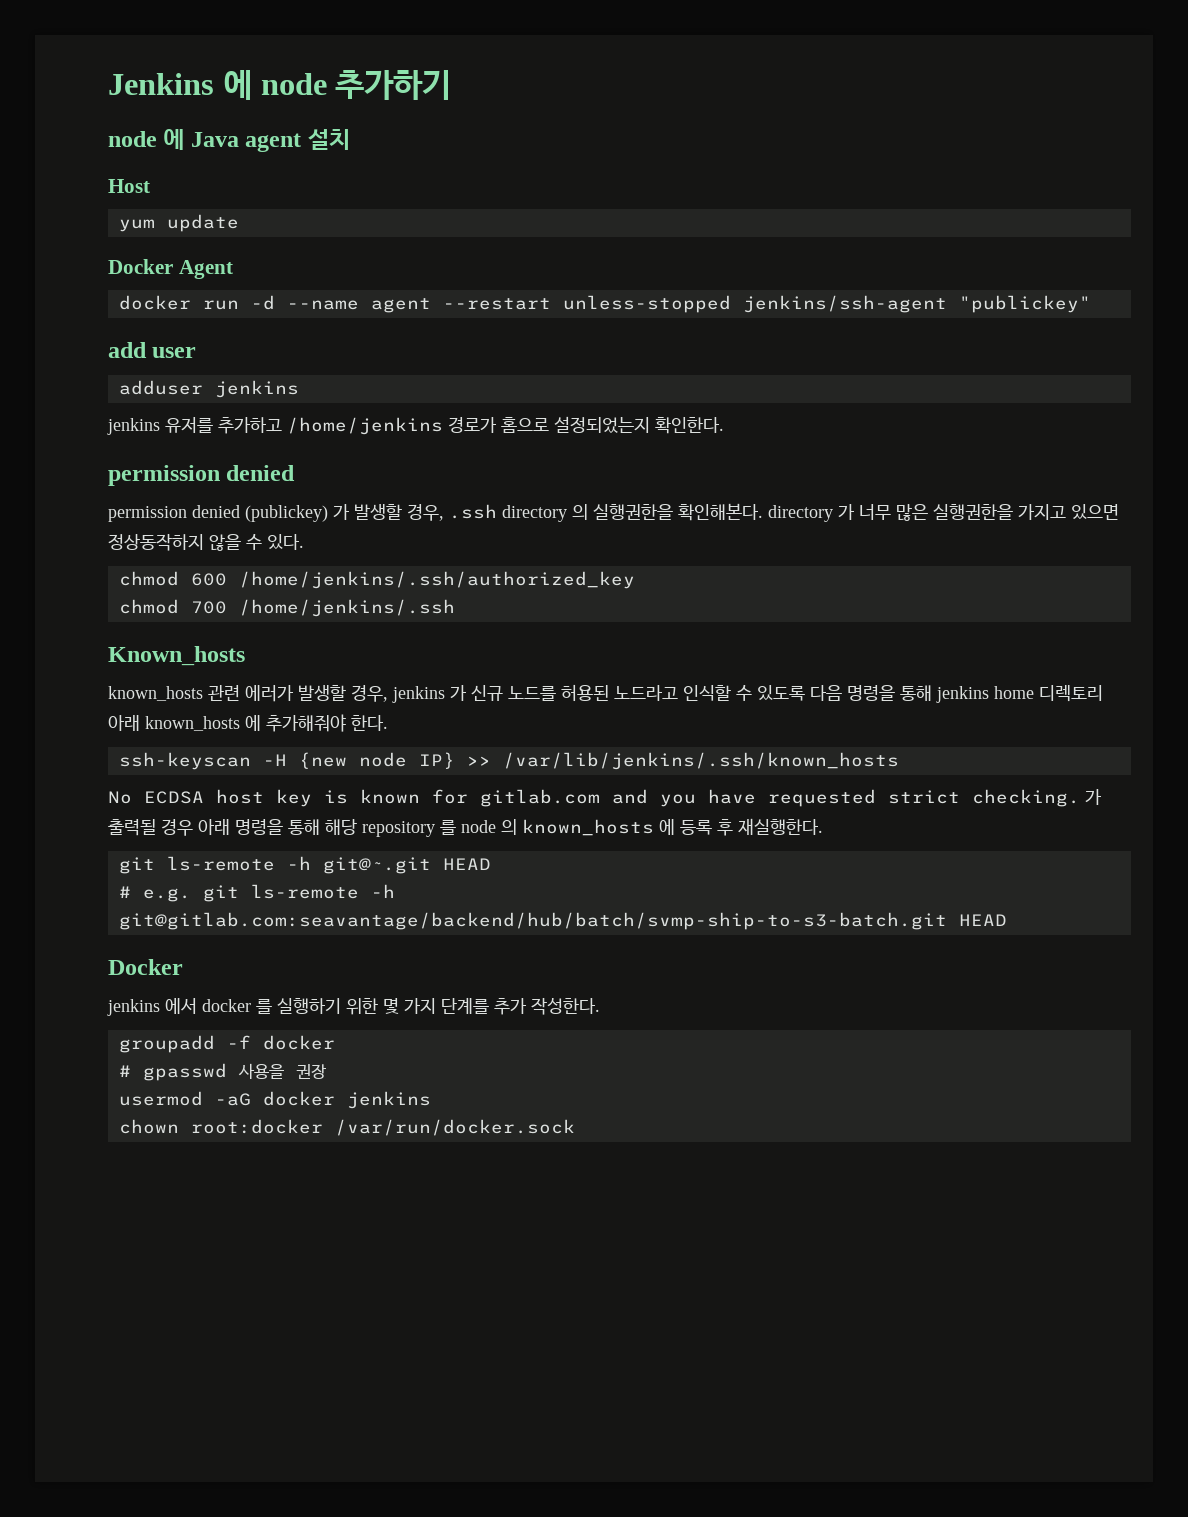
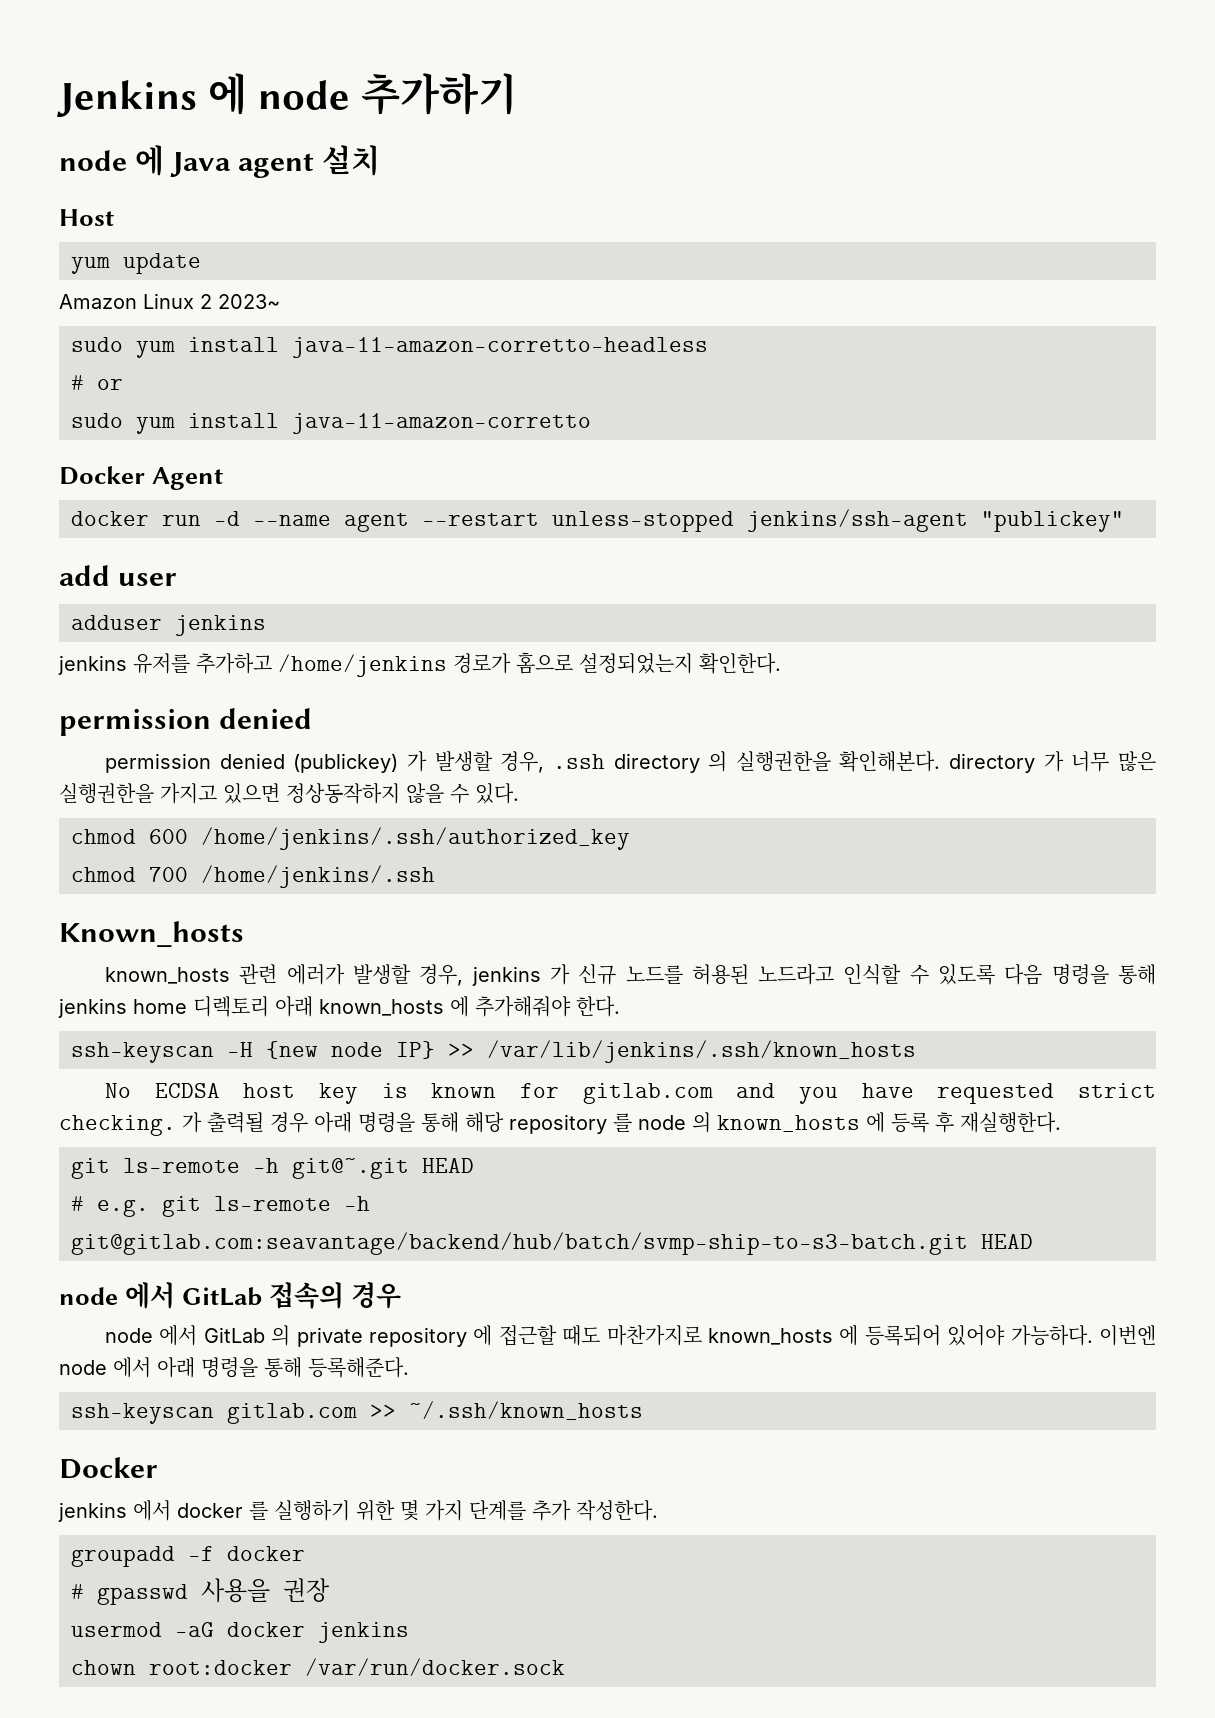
(239, 223) none -> [59,293,280,309] [71,337,708,358] [71,375,123,390] [71,413,591,434] // Amazon Linux 2 2023~ // sudo yum install java-11-amazon-corretto-headless // # or // sudo yum install java-11-amazon-corretto
(1007, 920) none -> [59,1282,402,1309] [105,1325,1156,1347] [59,1357,409,1378] [71,1401,643,1424] // node 에서 GitLab 접속의 경우 // node 에서 GitLab 의 private repository 에 접근할 때도 마찬가지로 known_hosts 에 등록되어 있어야 가능하다. 이번엔 node 에서 아래 명령을 통해 등록해준다. // ssh-keyscan gitlab.com >> ~/.ssh/known_hosts

